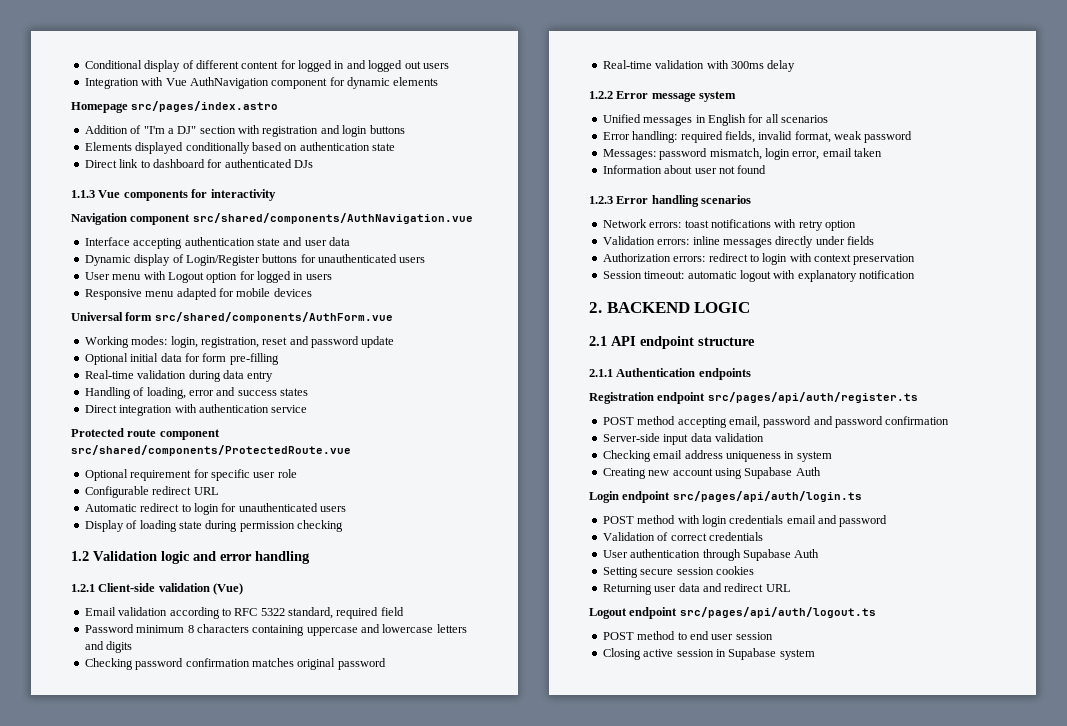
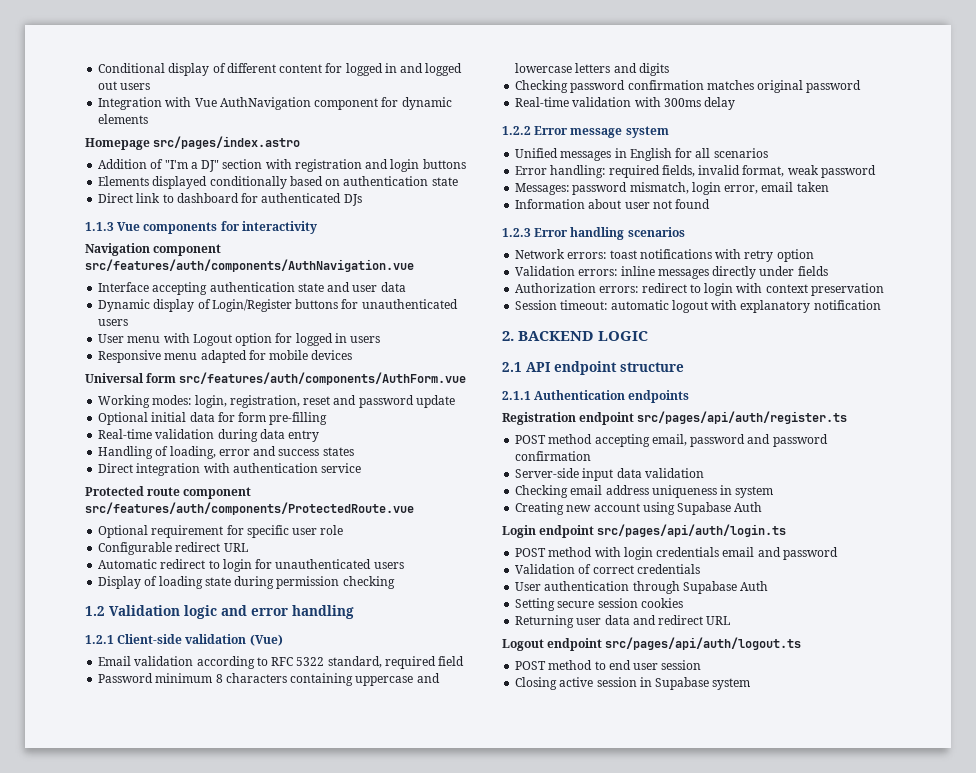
[192,213,473,224] src/shared/components/AuthNavigation.vue -> [85,259,414,272] src/features/auth/components/AuthNavigation.vue
[154,312,393,323] src/shared/components/AuthForm.vue -> [179,372,467,385] src/features/auth/components/AuthForm.vue
[71,445,351,456] src/shared/components/ProtectedRoute.vue -> [85,502,414,515] src/features/auth/components/ProtectedRoute.vue

